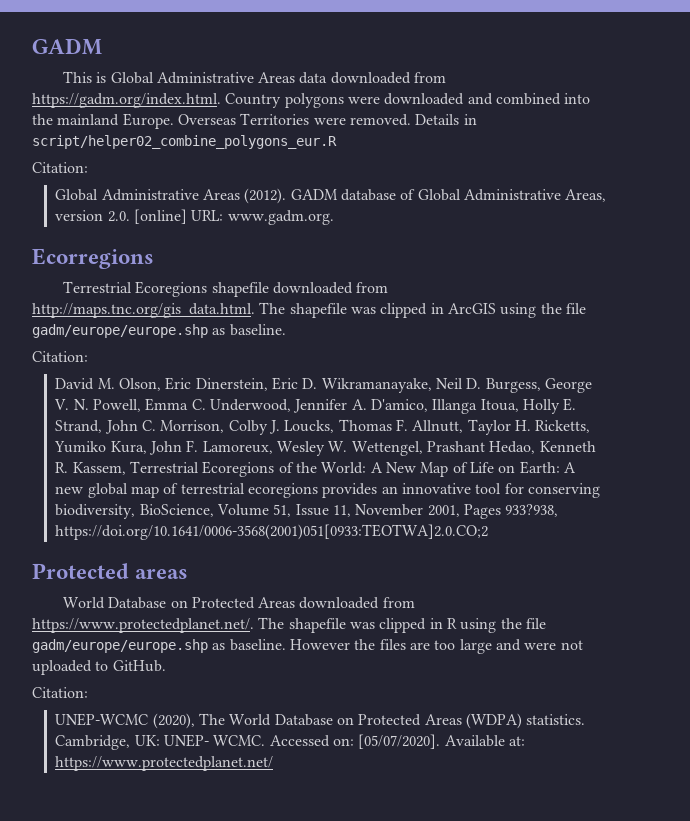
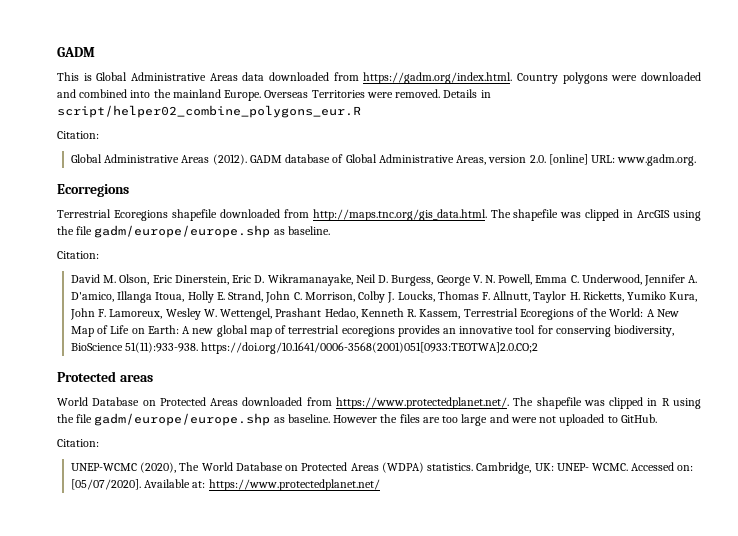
[139,504,559,519] BioScience, Volume 51, Issue 11, November 2001, Pages 933?938, -> [70,342,199,353] BioScience 51(11):933-938.

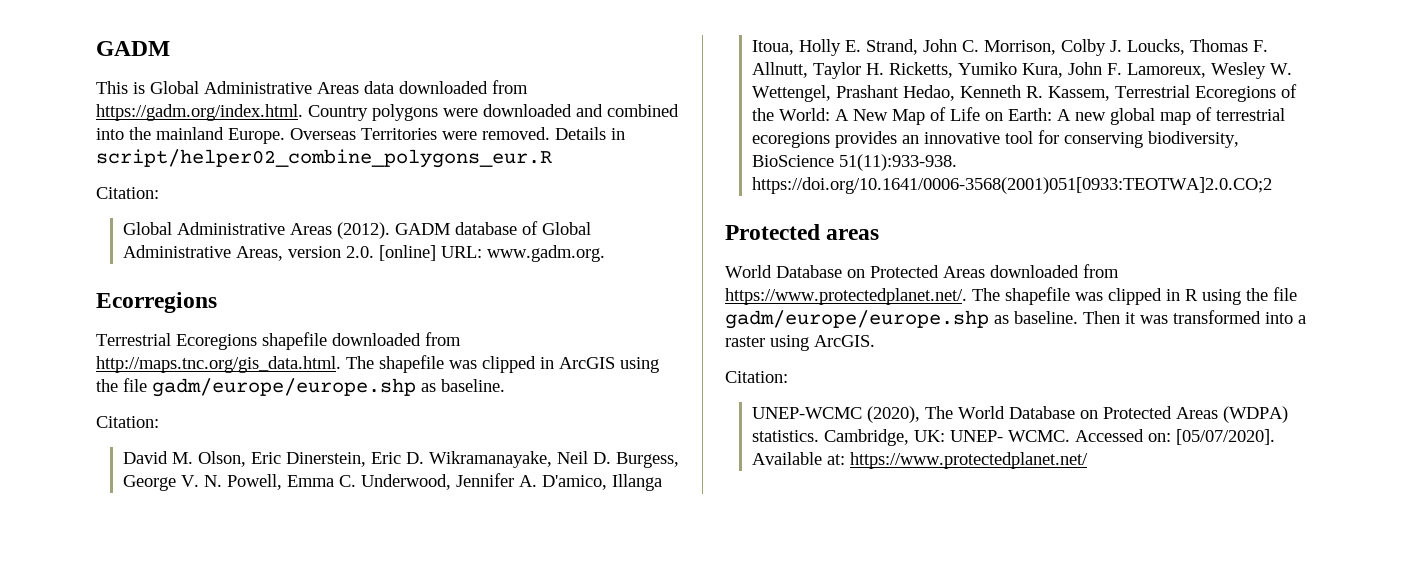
[333,414,657,426] However the files are too large and were not uploaded to GitHub. -> [1083,310,1306,324] [725,335,875,351] Then it was transformed into a raster using ArcGIS.

